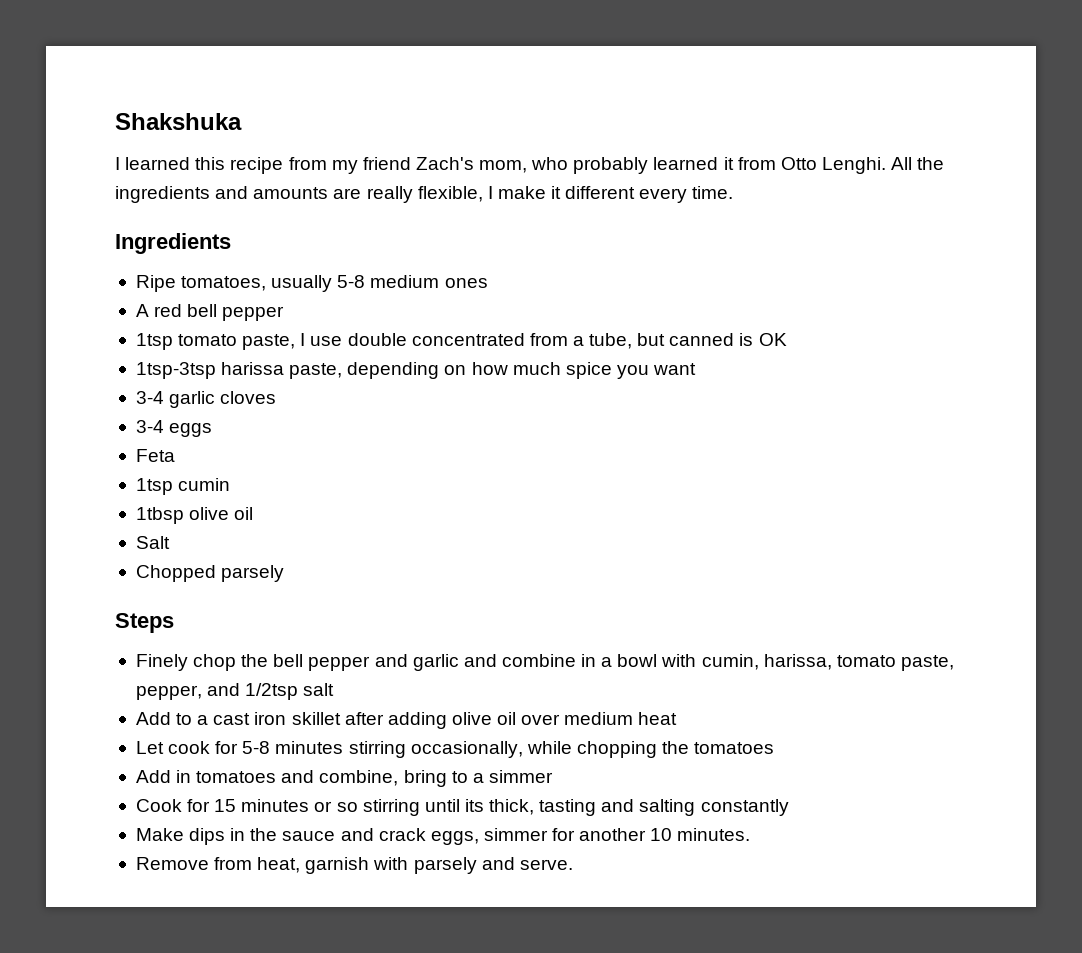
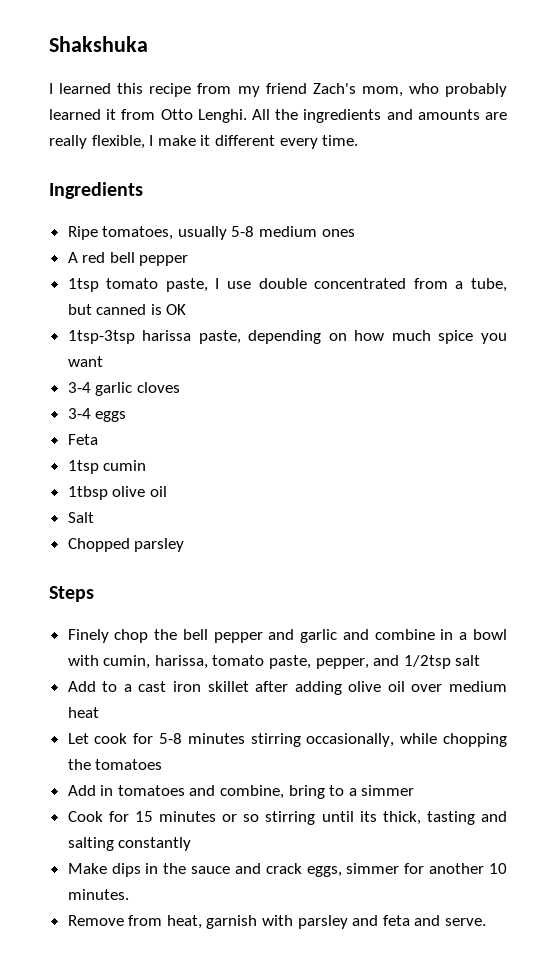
[221,565,285,582] parsely -> [134,538,185,552] parsley
[413,857,477,874] parsely -> [297,915,410,929] parsley and feta

